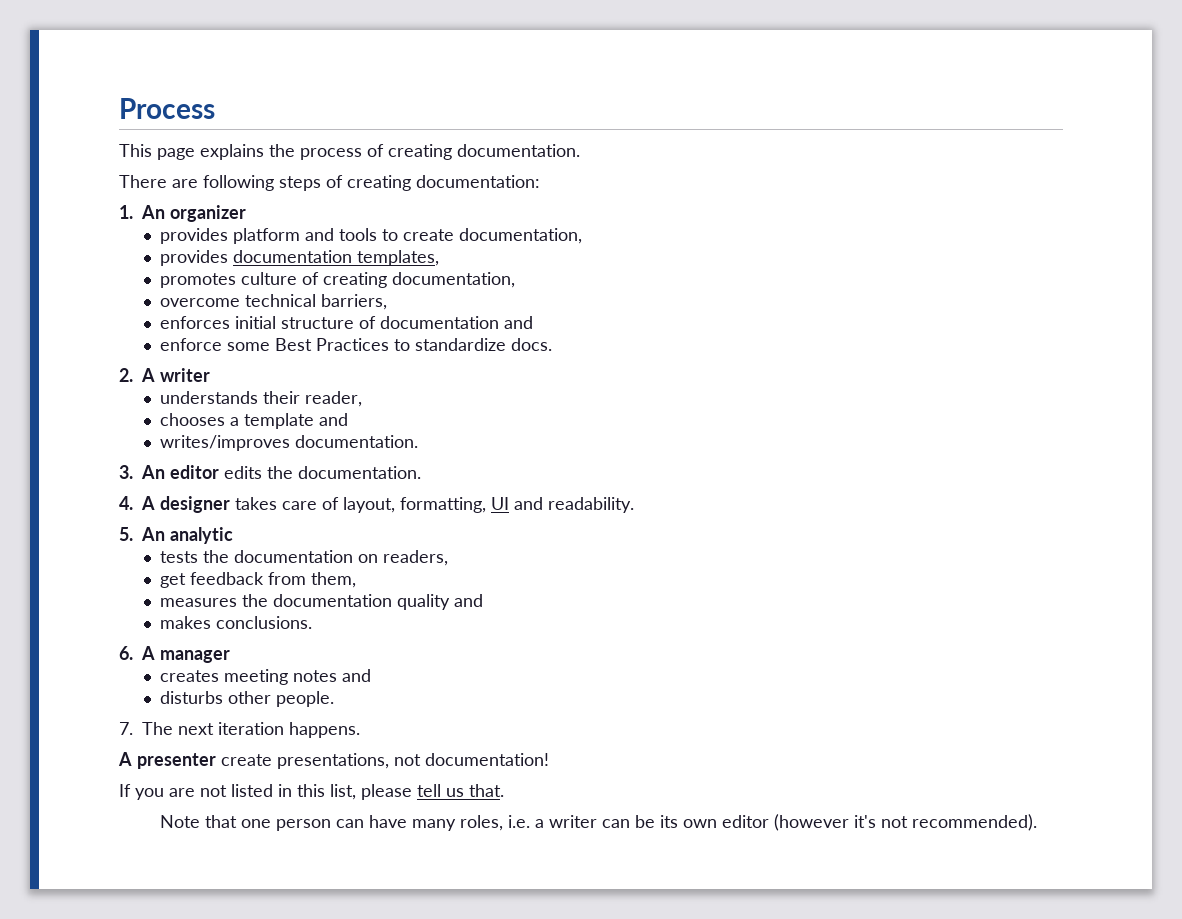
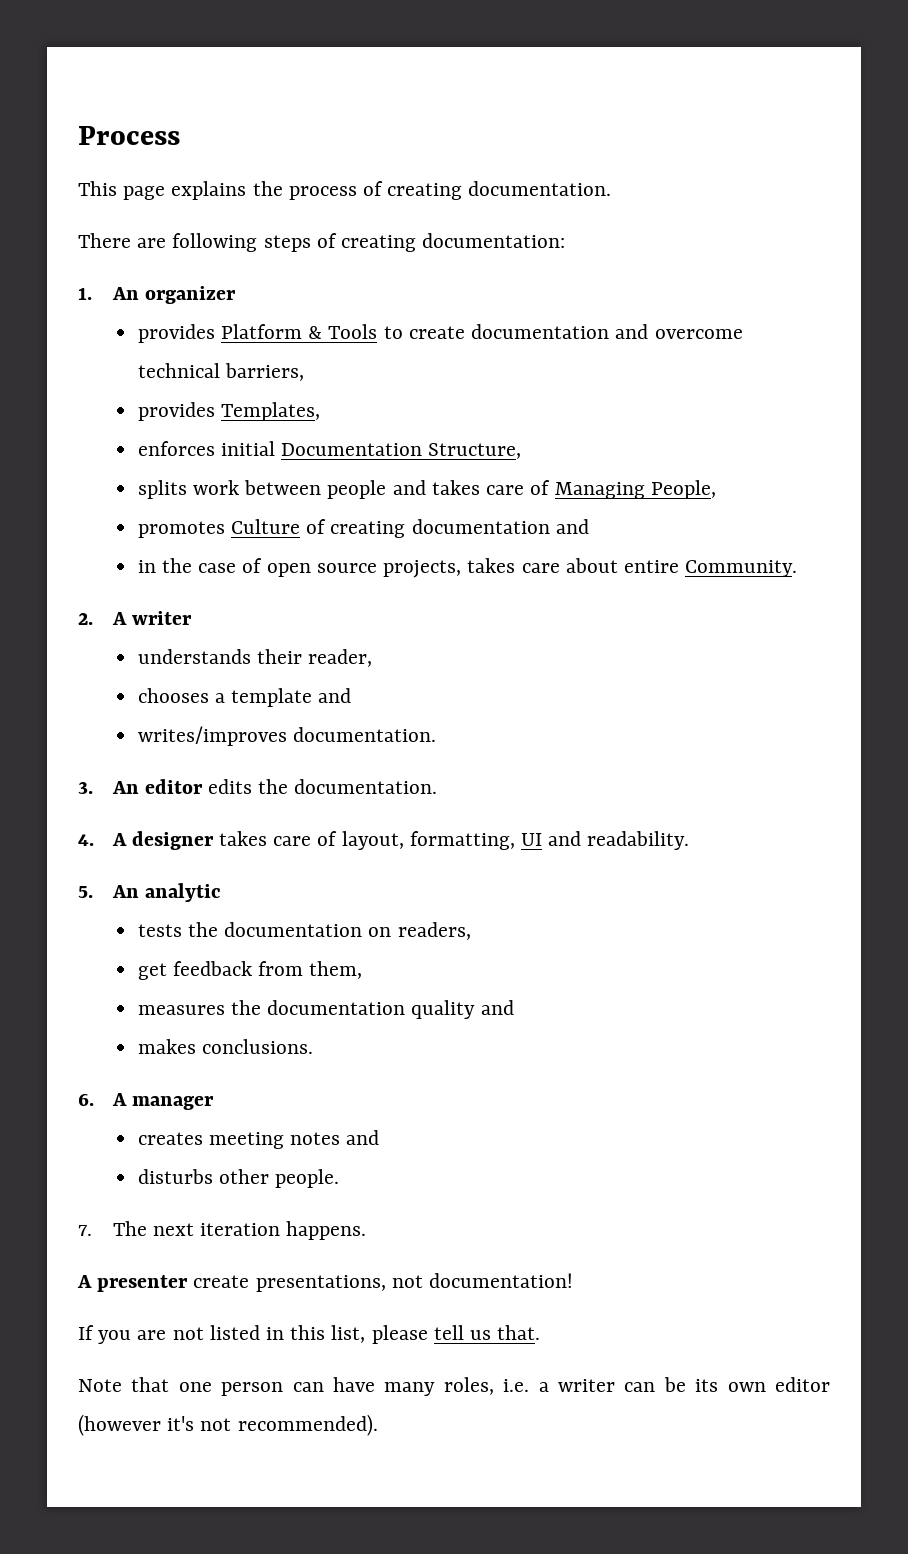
[232,228,582,244] [159,250,439,266] [159,272,515,288] platform and tools to create documentation, // provides documentation templates, // promotes culture of creating documentation, // -> [221,324,649,339] Platform & Tools to create documentation and
(387, 302) none -> [137,402,321,421] // provides Templates,
[280,316,533,329] [159,338,552,351] structure of documentation and // enforce some Best Practices to standardize docs. -> [281,443,522,459] [137,480,716,499] [137,519,589,538] [137,558,798,578] Documentation Structure, // splits work between people and takes care of Managing People, // promotes Culture of creating documentation and // in the case of open source projects, takes care about entire Community.

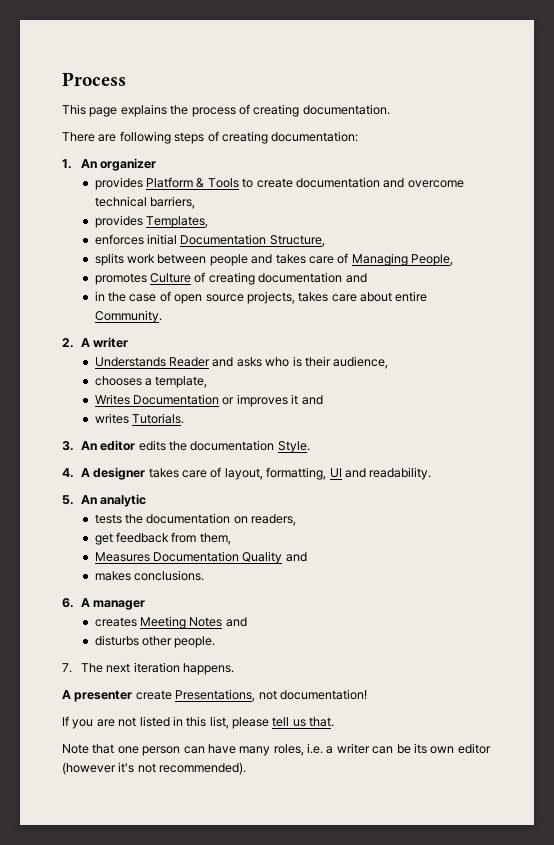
[137,649,373,667] [137,688,352,707] [137,726,437,746] understands their reader, // chooses a template and // writes/improves documentation. -> [94,356,389,369] [94,376,208,388] [94,394,323,407] [94,413,185,424] Understands Reader and asks who is their audience, // chooses a template, // Writes Documentation or improves it and // writes Tutorials.
[294,779,438,794] documentation. -> [190,440,310,453] documentation Style.
[137,1000,476,1019] measures the documentation quality -> [94,551,283,564] Measures Documentation Quality
[209,1132,341,1149] meeting notes -> [140,616,223,629] Meeting Notes
[255,1275,386,1292] presentations, -> [175,689,256,702] Presentations,

